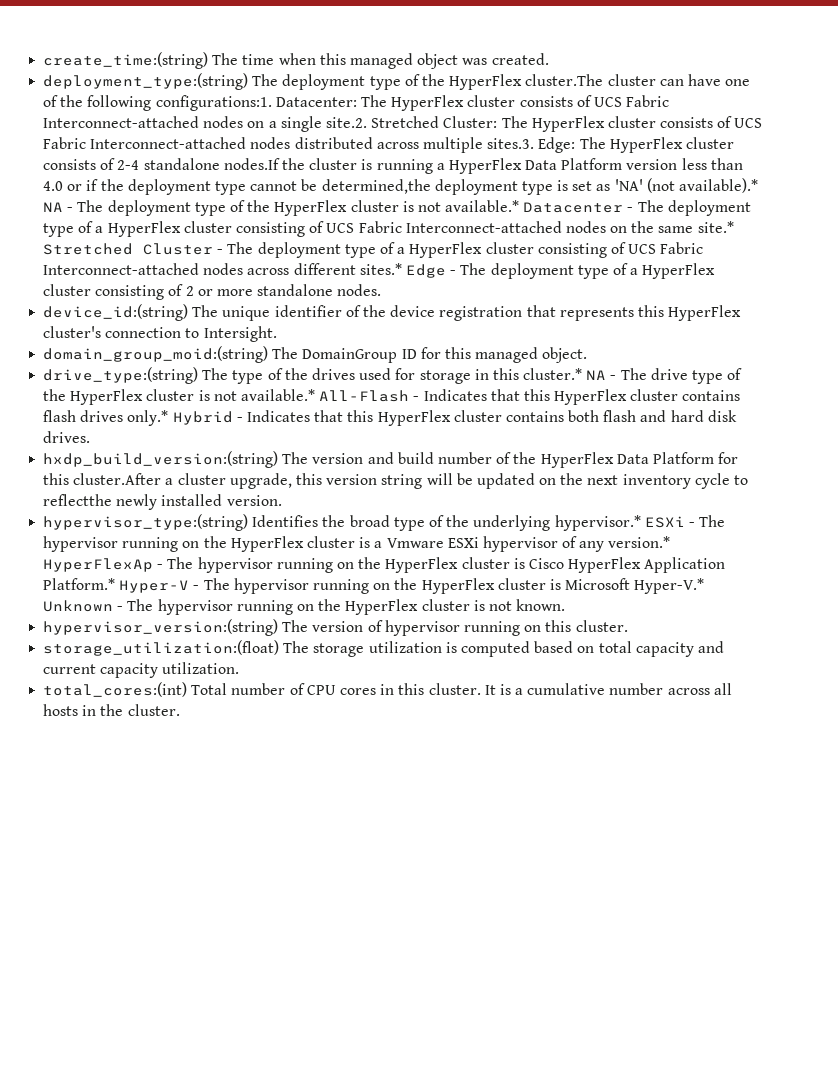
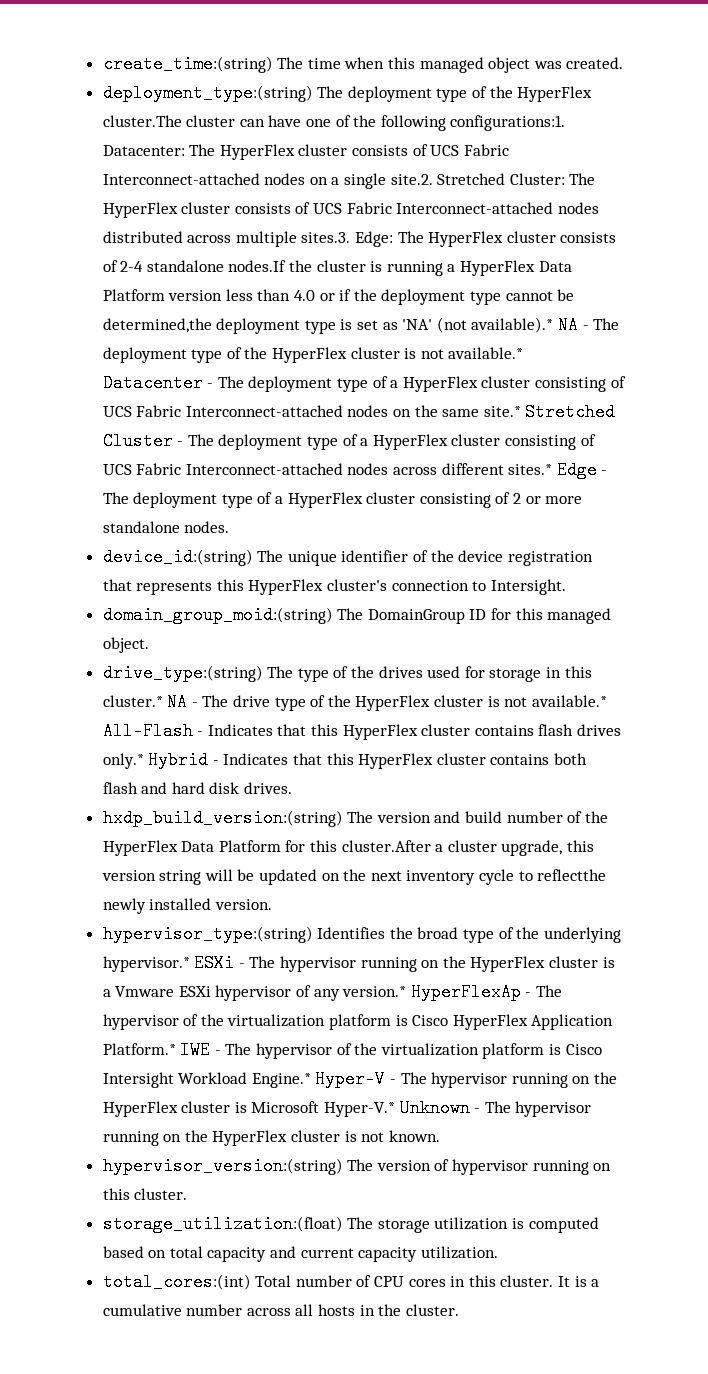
[276,557,510,573] running on the HyperFlex cluster -> [183,1014,392,1030] of the virtualization platform
(116, 584) none -> [180,1041,602,1059] [102,1072,311,1088] IWE - The hypervisor of the virtualization platform is Cisco Intersight Workload Engine.*

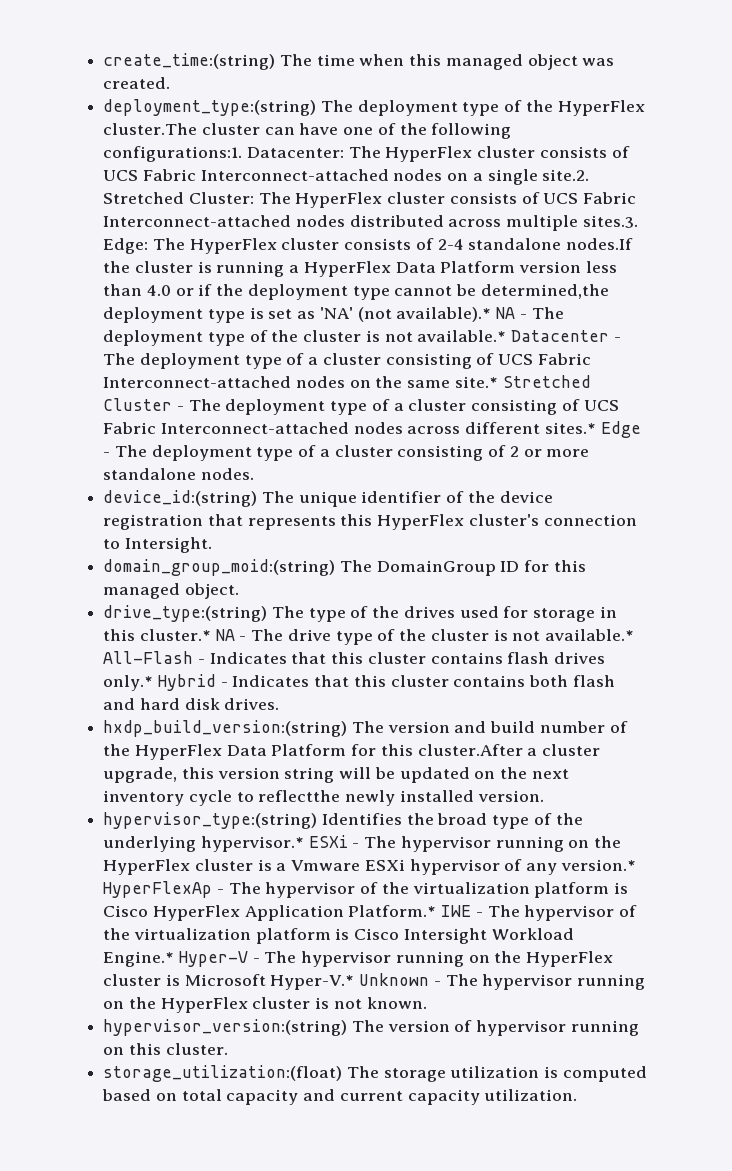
[272,347,348,363] HyperFlex -> (299, 336) none
[402,376,478,392] HyperFlex -> (319, 361) none
[372,434,448,450] HyperFlex -> (404, 407) none
[287,492,363,508] HyperFlex -> (330, 453) none
[355,695,431,711] HyperFlex -> (427, 635) none
[342,724,418,740] HyperFlex -> (364, 658) none
[358,753,434,769] HyperFlex -> (386, 681) none
[102,1273,600,1291] [102,1304,459,1316] // total_cores:(int) Total number of CPU cores in this cluster. It is a cumulative number across all hosts in the cluster. -> (578, 1095) none

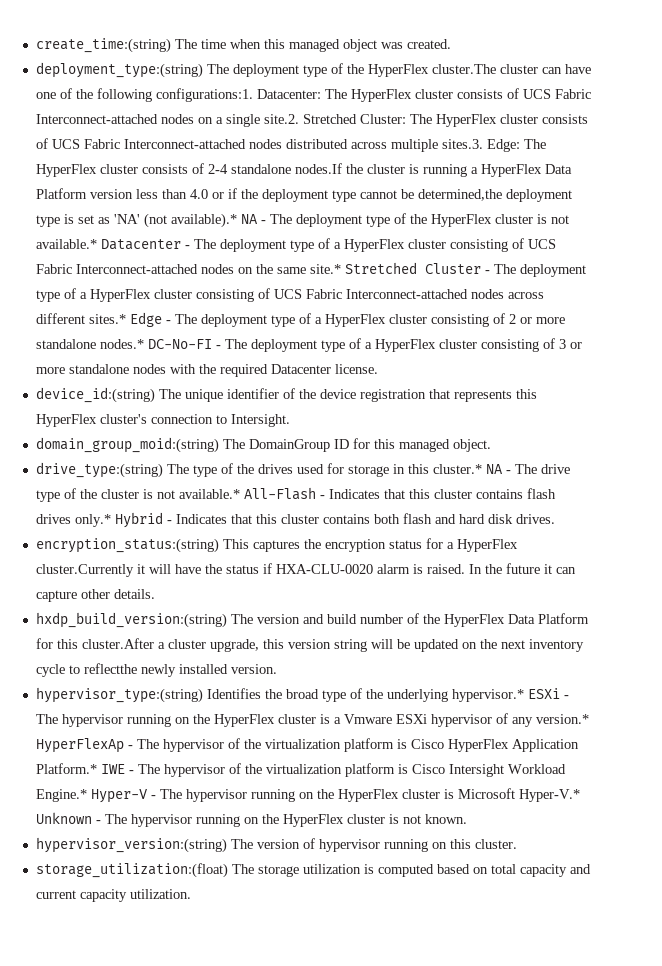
(299, 336) none -> [430,214,492,227] HyperFlex
(319, 361) none -> [343,239,405,252] HyperFlex
(404, 407) none -> [89,289,151,302] HyperFlex
(330, 453) none -> [324,314,386,327] HyperFlex
[200,468,254,480] nodes. -> [99,338,582,352] [35,364,378,377] nodes.* DC-No-FI - The deployment type of a HyperFlex cluster consisting of 3 or more standalone nodes with the required Datacenter license.
(280, 704) none -> [35,538,518,553] [35,563,576,577] [35,589,155,602] // encryption_status:(string) This captures the encryption status for a HyperFlex cluster.Currently it will have the status if HXA-CLU-0020 alarm is raised. In the future it can capture other details.

